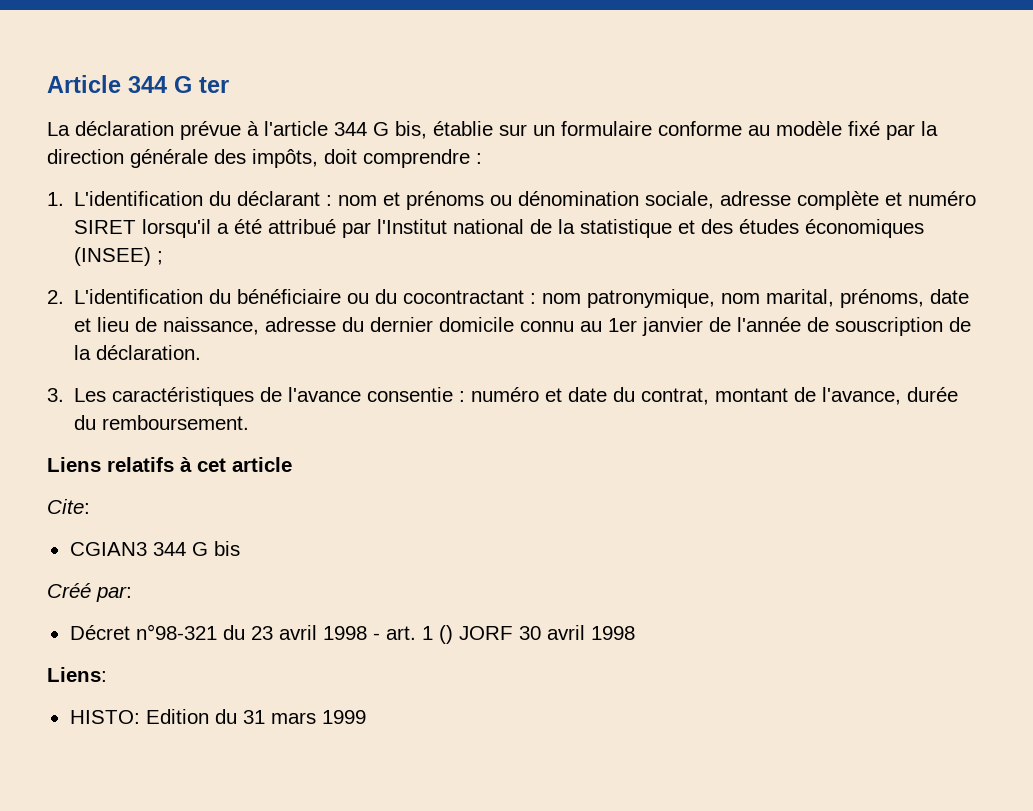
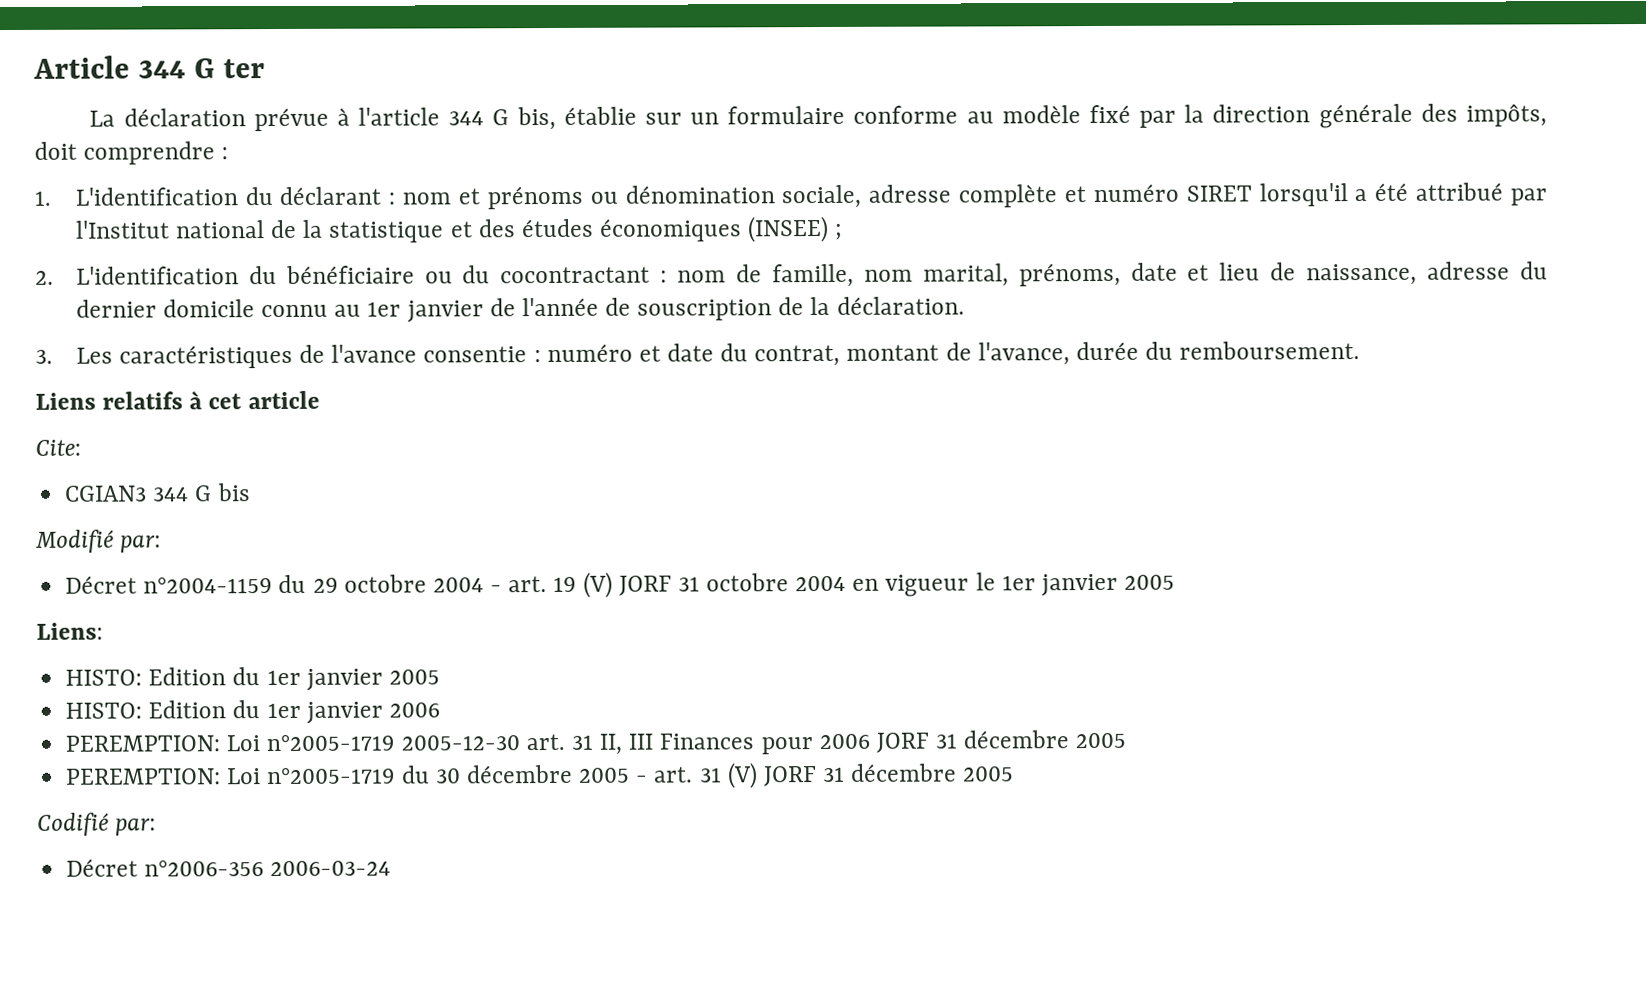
[587,289,716,308] patronymique, -> [736,263,854,288] de famille,
[47,583,132,602] [69,624,635,644] [47,667,107,682] [69,709,366,724] Créé par: // Décret n°98-321 du 23 avril 1998 - art. 1 () JORF 30 avril 1998 // Liens: // HISTO: Edition du 31 mars 1999 -> [35,529,162,553] [65,571,1176,598] [36,622,103,640] [65,667,440,691] [65,700,440,724] [65,730,1127,755] [66,762,1015,789] [37,812,157,836] [66,858,392,877] Modifié par: // Décret n°2004-1159 du 29 octobre 2004 - art. 19 (V) JORF 31 octobre 2004 en vigueur le 1er janvier 2005 // Liens: // HISTO: Edition du 1er janvier 2005 // HISTO: Edition du 1er janvier 2006 // PEREMPTION: Loi n°2005-1719 2005-12-30 art. 31 II, III Finances pour 2006 JORF 31 décembre 2005 // PEREMPTION: Loi n°2005-1719 du 30 décembre 2005 - art. 31 (V) JORF 31 décembre 2005 // Codifié par: // Décret n°2006-356 2006-03-24

